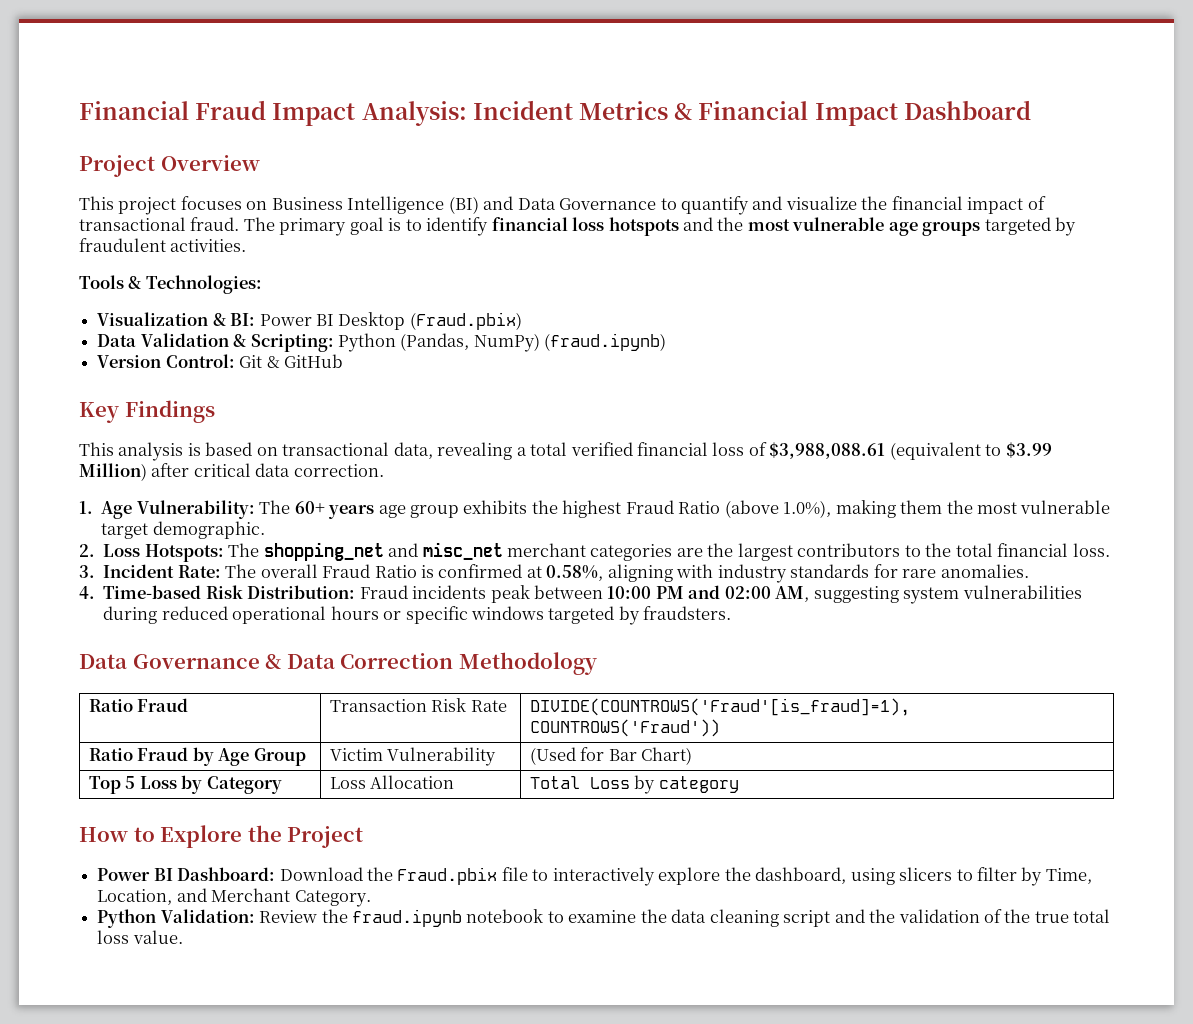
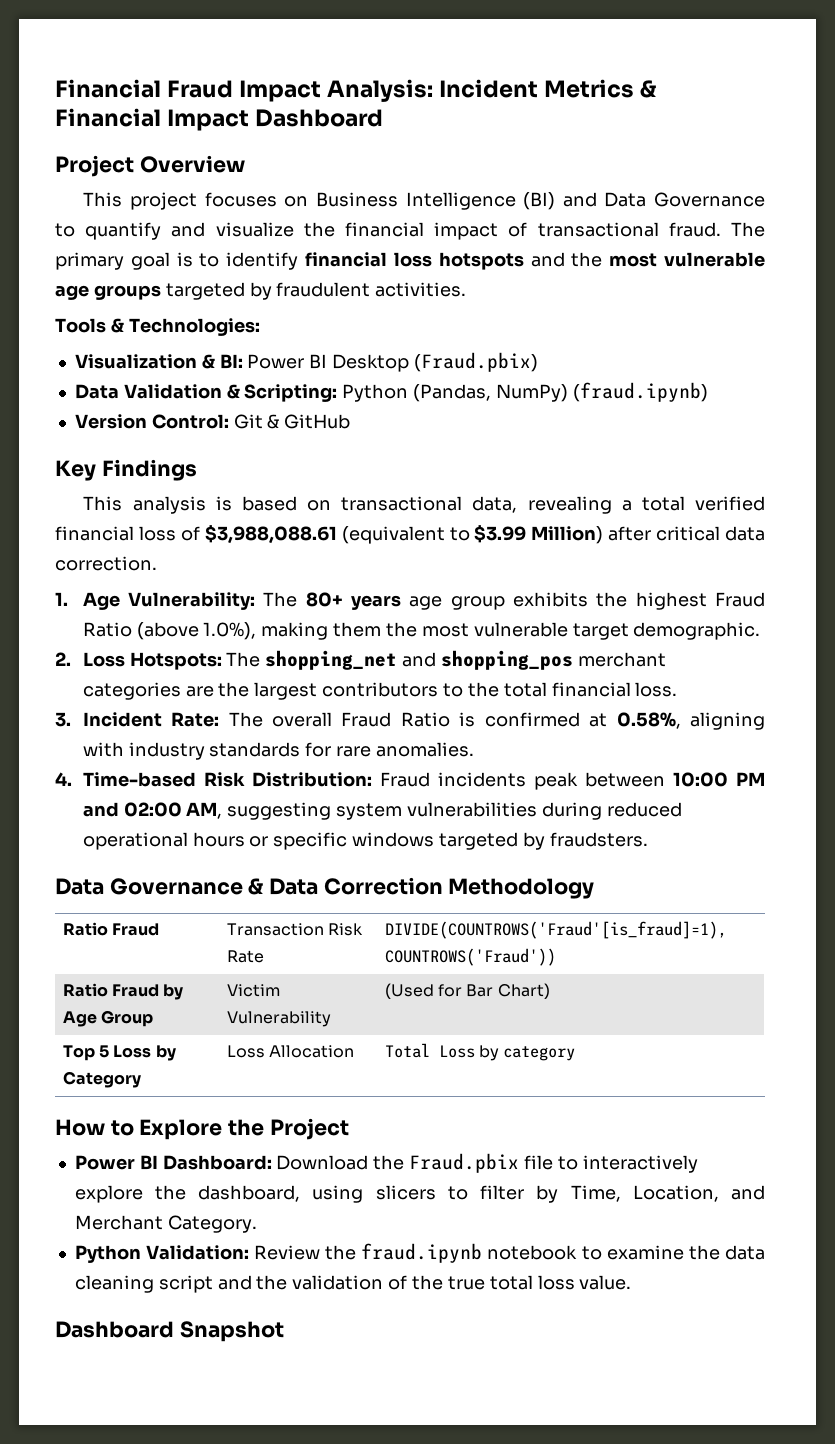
[294,501,325,514] 60+ -> [305,592,343,607] 80+
[422,542,503,560] misc_net -> [440,650,573,670] shopping_pos
(183, 937) none -> [55,1321,284,1342] // Dashboard Snapshot

